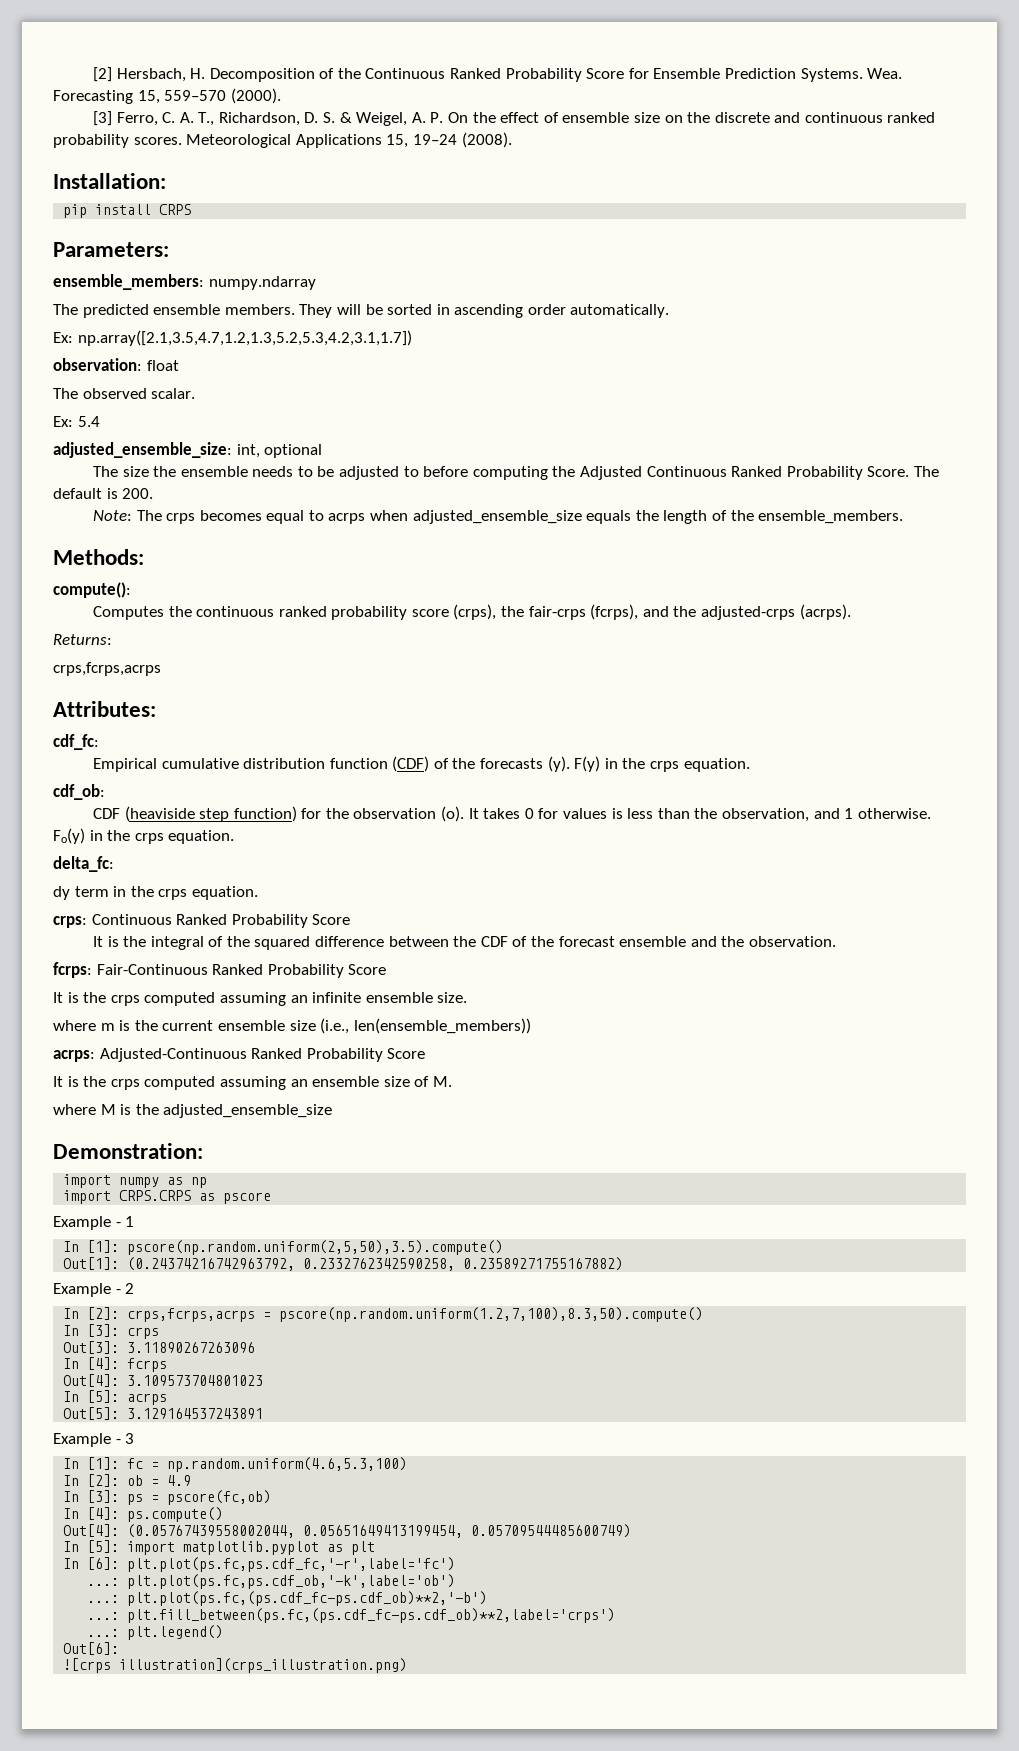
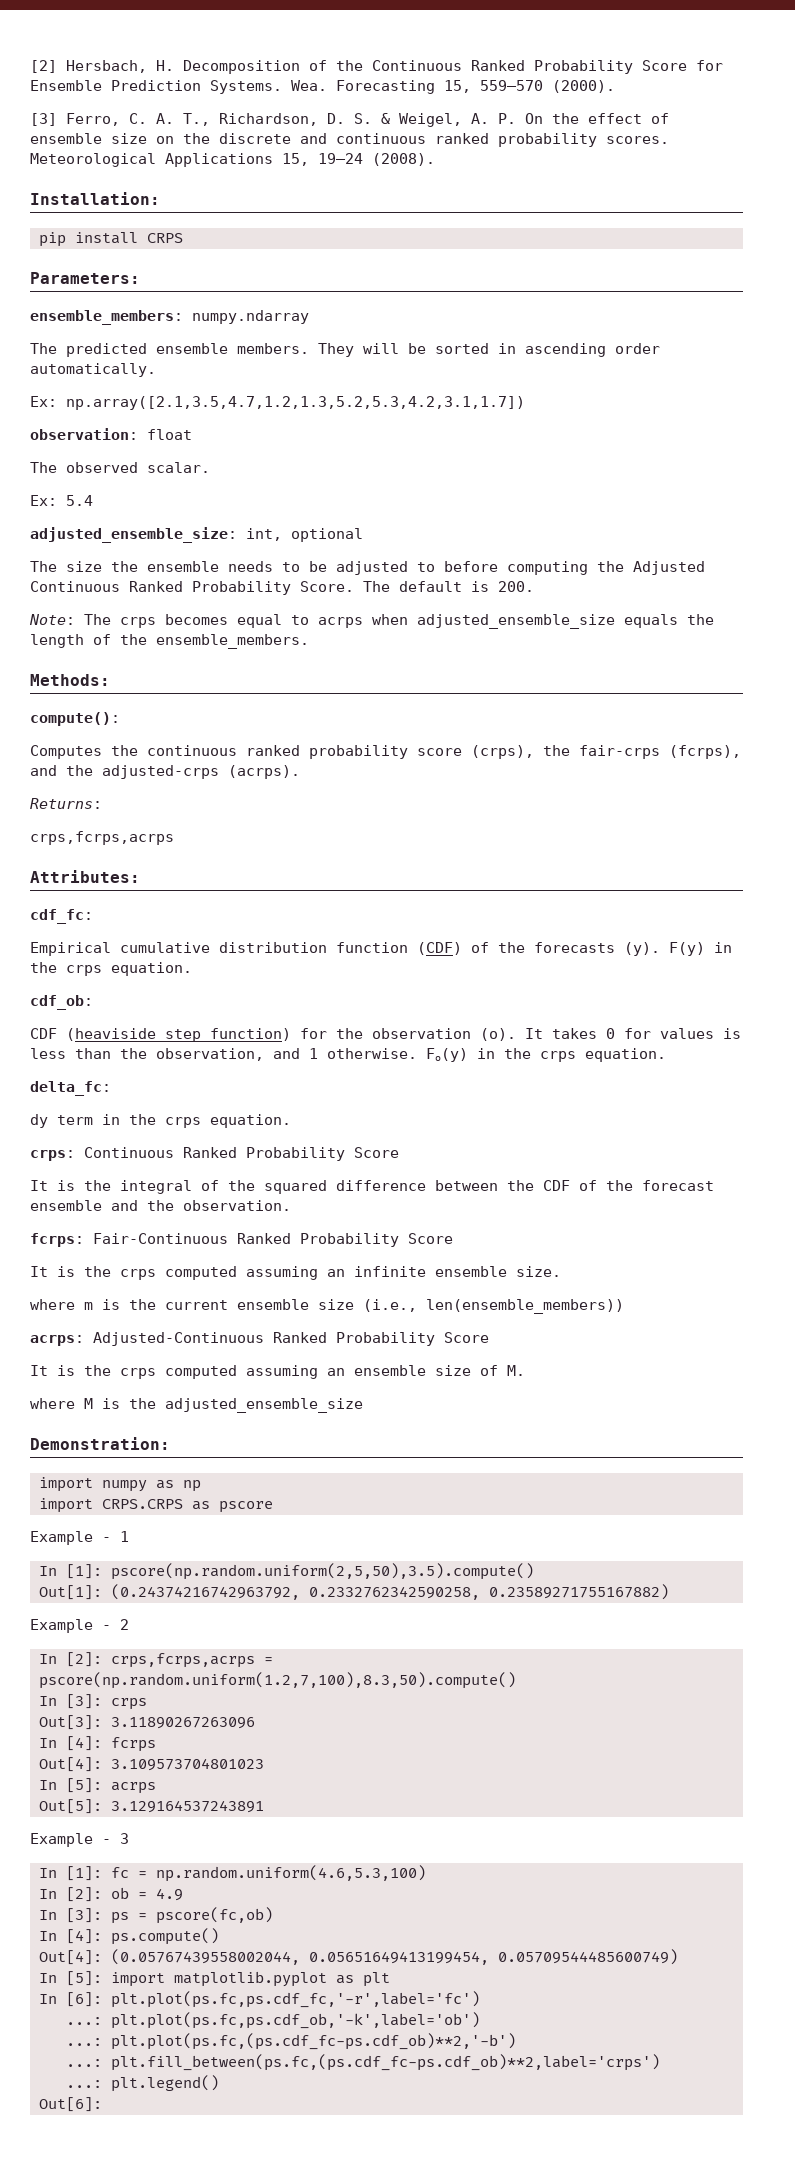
[63,1658,408,1673] // ![crps illustration](crps_illustration.png) -> (102, 2104) none

